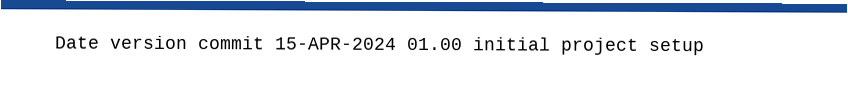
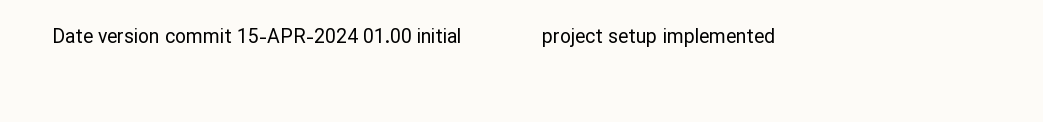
(705, 47) none -> [662,28,775,47] implemented

